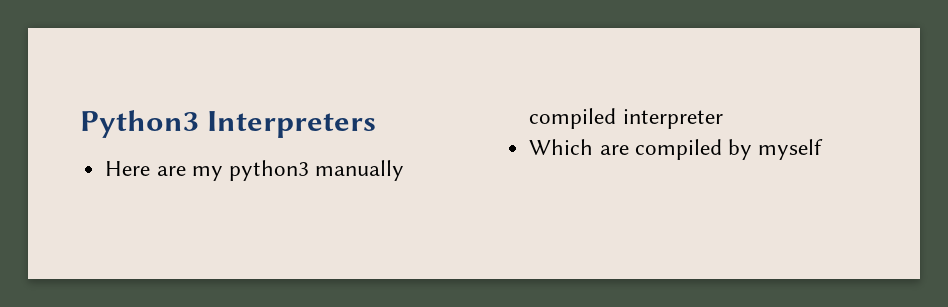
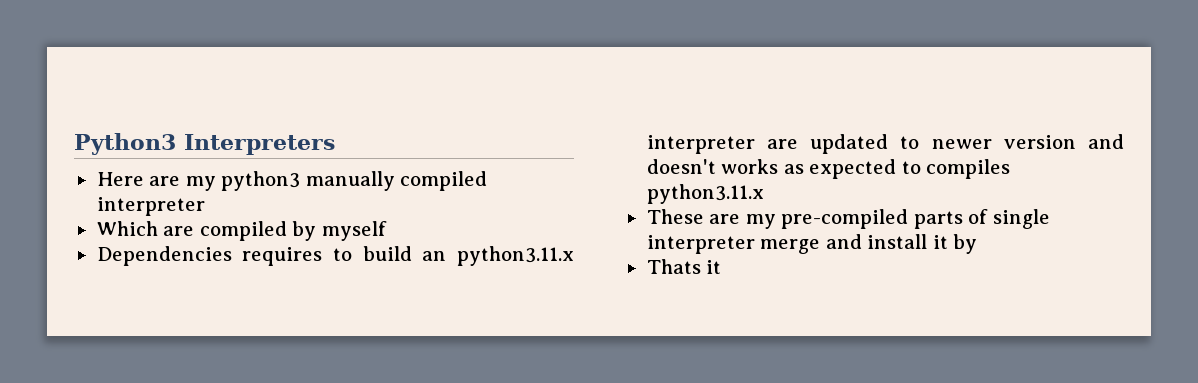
(824, 149) none -> [96,246,574,266] [646,134,1124,154] [646,159,1011,179] [646,184,764,204] [646,209,1050,229] [646,234,978,254] [646,259,722,274] // Dependencies requires to build an python3.11.x interpreter are updated to newer version and doesn't works as expected to compiles python3.11.x // These are my pre-compiled parts of single interpreter merge and install it by // Thats it

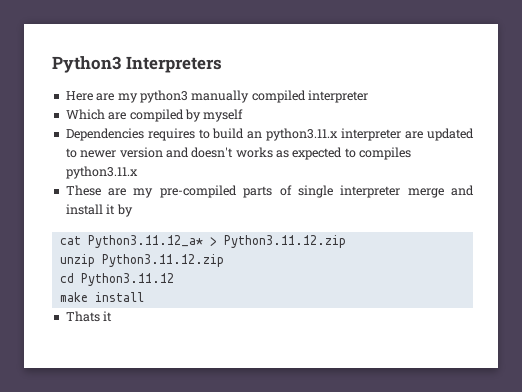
(978, 244) none -> [59,235,346,248] [59,254,224,267] [59,273,174,286] [59,292,144,302] // cat Python3.11.12_a* > Python3.11.12.zip // unzip Python3.11.12.zip // cd Python3.11.12 // make install

